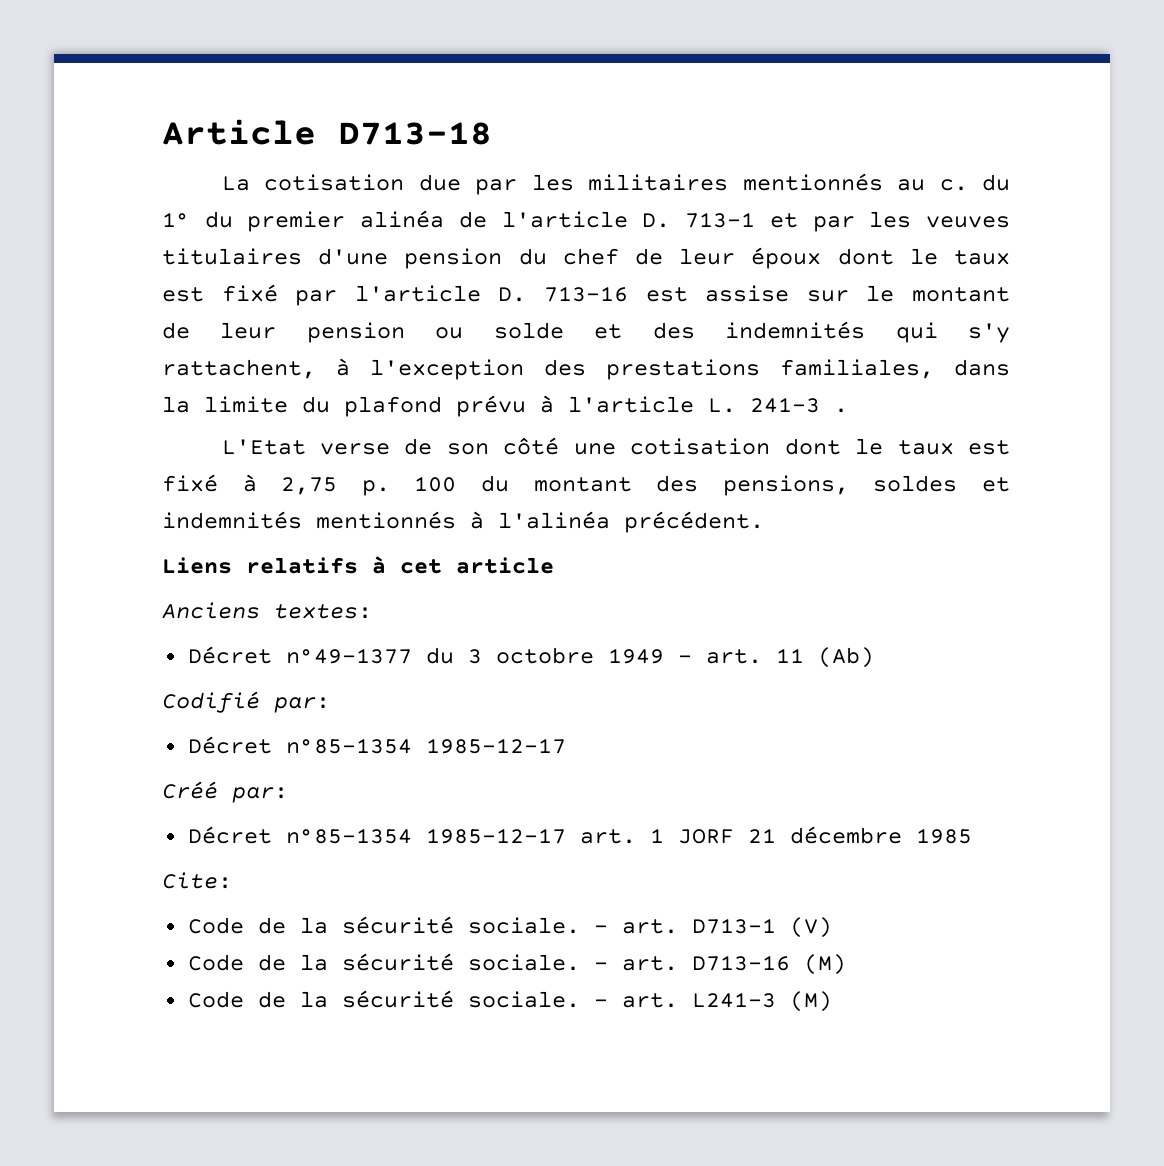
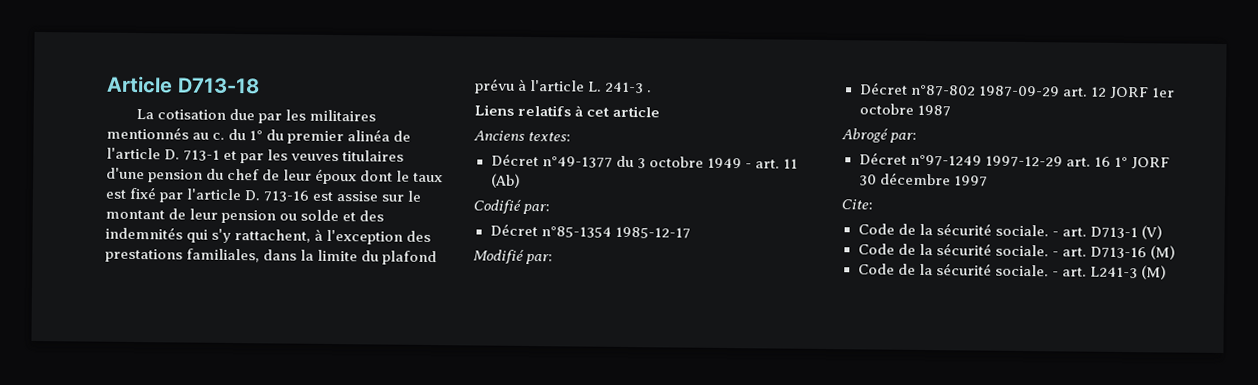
[221,437,1010,455] [162,474,1011,496] [162,511,764,533] // L'Etat verse de son côté une cotisation dont le taux est fixé à 2,75 p. 100 du montant des pensions, soldes et indemnités mentionnés à l'alinéa précédent. -> (653, 91) none
[162,781,288,803] [187,826,972,844] Créé par: // Décret n°85-1354 1985-12-17 art. 1 JORF 21 décembre 1985 -> [473,249,554,265] [859,82,1175,100] [858,103,951,117] [841,128,918,143] [858,152,1170,170] [858,172,988,187] Modifié par: // Décret n°87-802 1987-09-29 art. 12 JORF 1er octobre 1987 // Abrogé par: // Décret n°97-1249 1997-12-29 art. 16 1° JORF 30 décembre 1997

